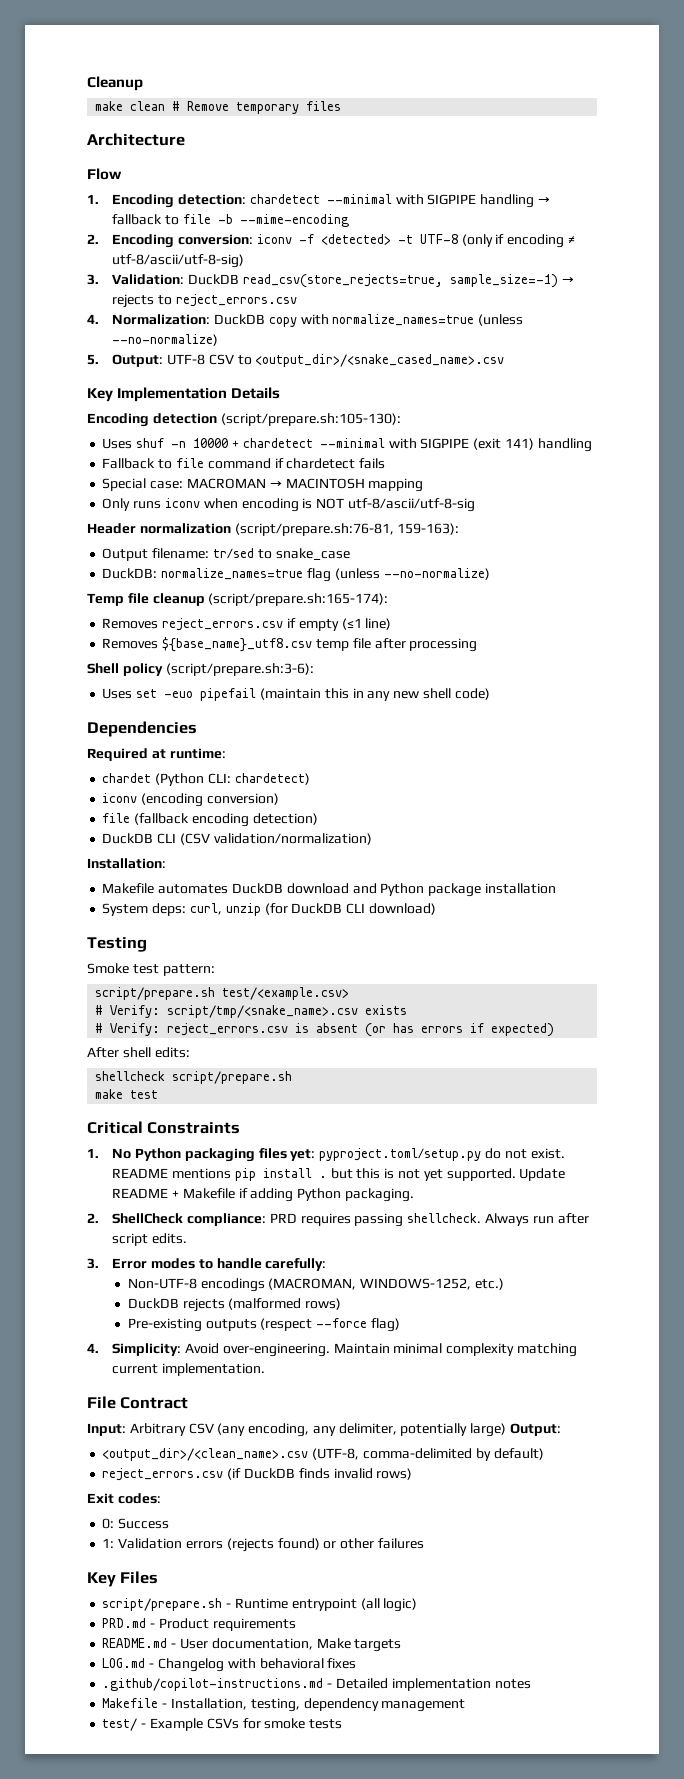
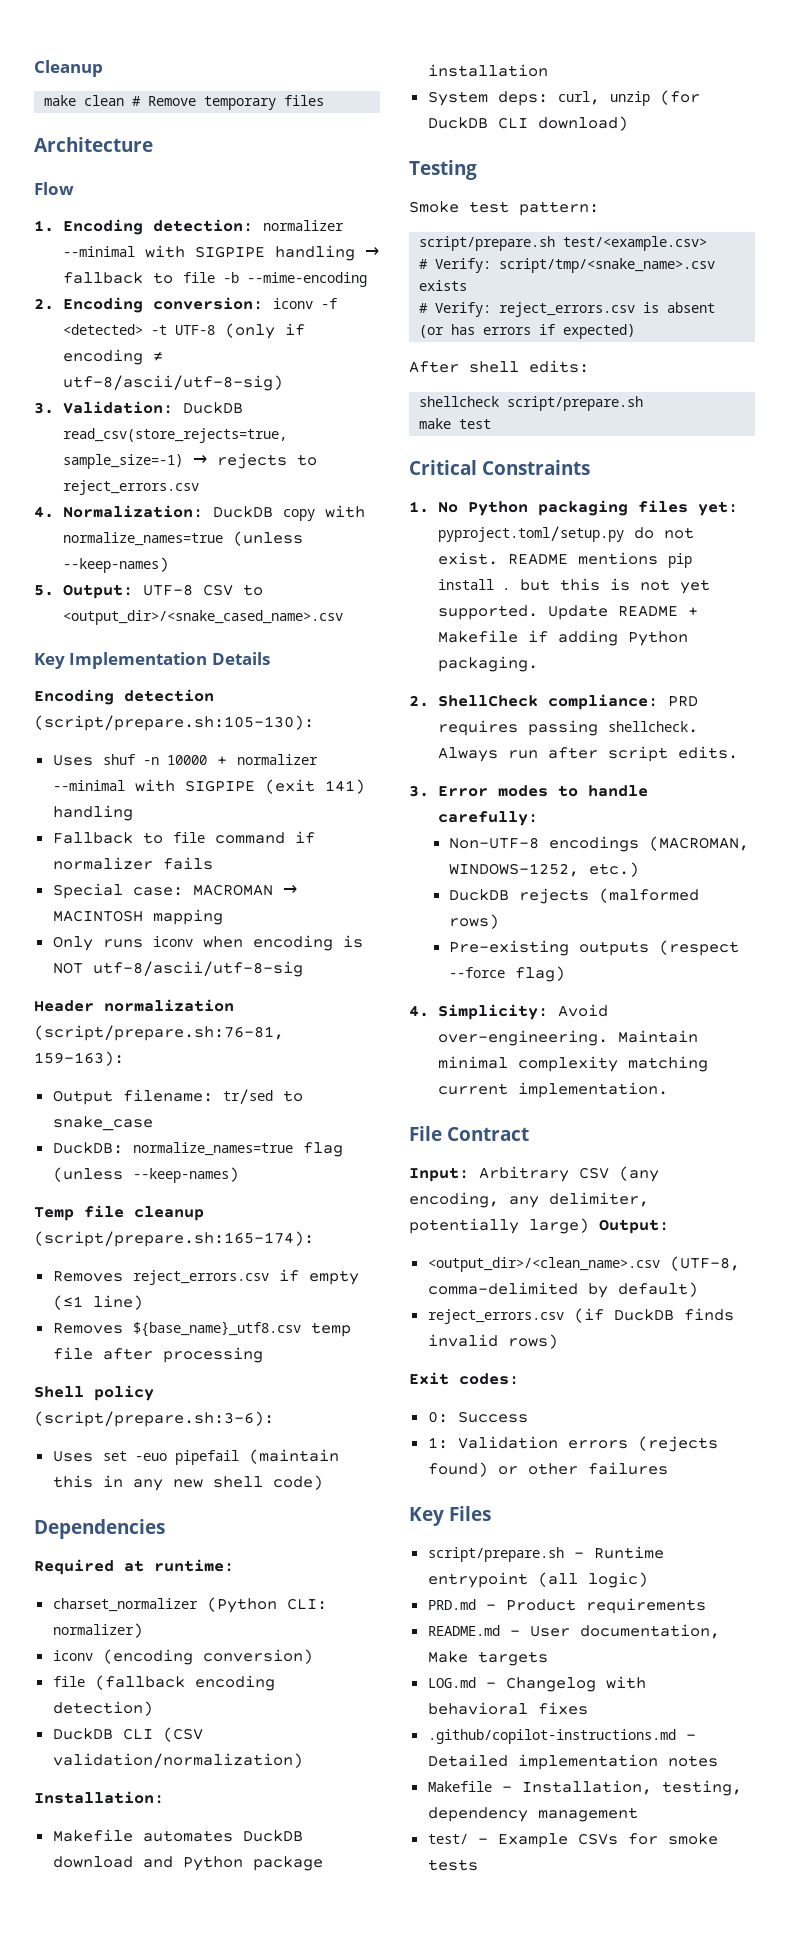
[249,194,320,204] chardetect -> [262,220,344,231] normalizer
[112,334,219,346] --no-normalize) -> [62,557,169,573] --keep-names)
[242,438,313,448] chardetect -> [236,754,318,765] normalizer
[286,458,356,469] chardetect -> [52,857,153,870] normalizer
[383,568,490,580] --no-normalize) -> [132,1167,239,1183] --keep-names)
[102,773,152,783] chardet -> [52,1598,198,1612] charset_normalizer
[234,773,310,785] chardetect) -> [52,1623,143,1638] normalizer)

